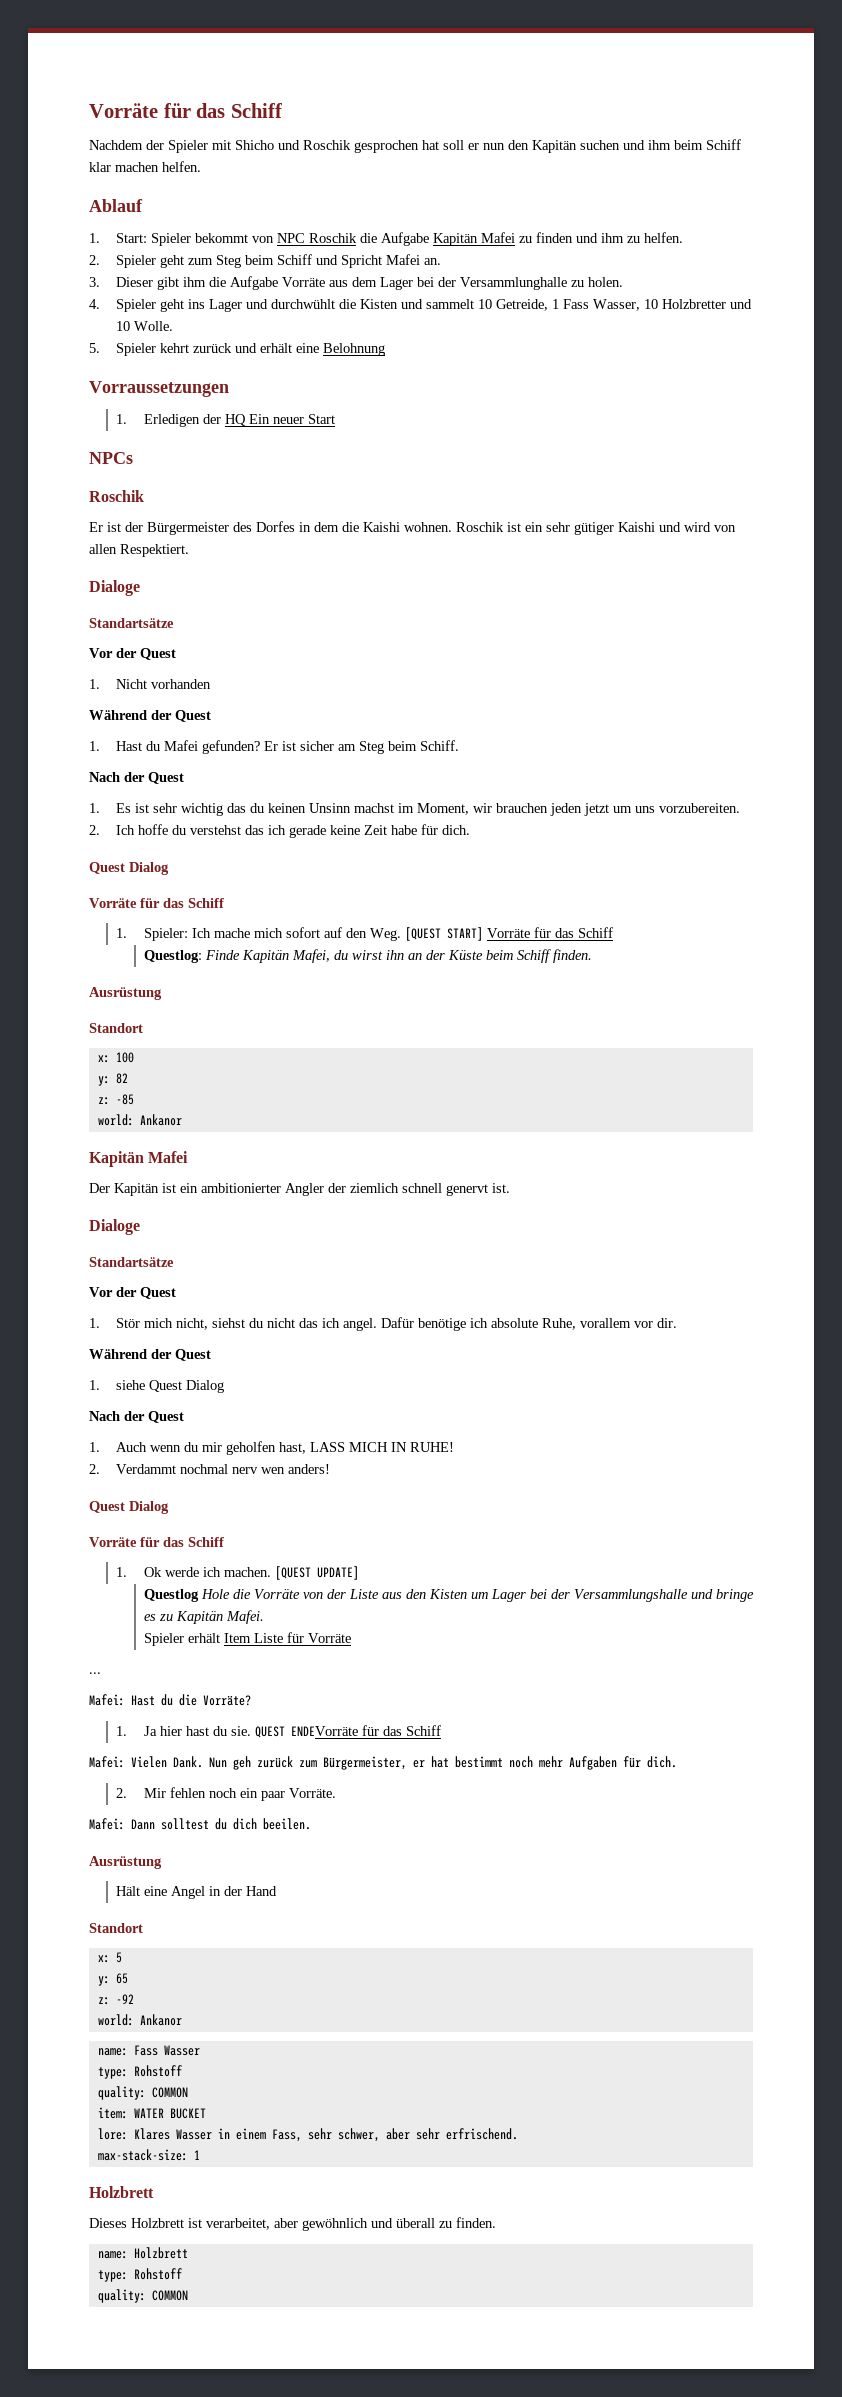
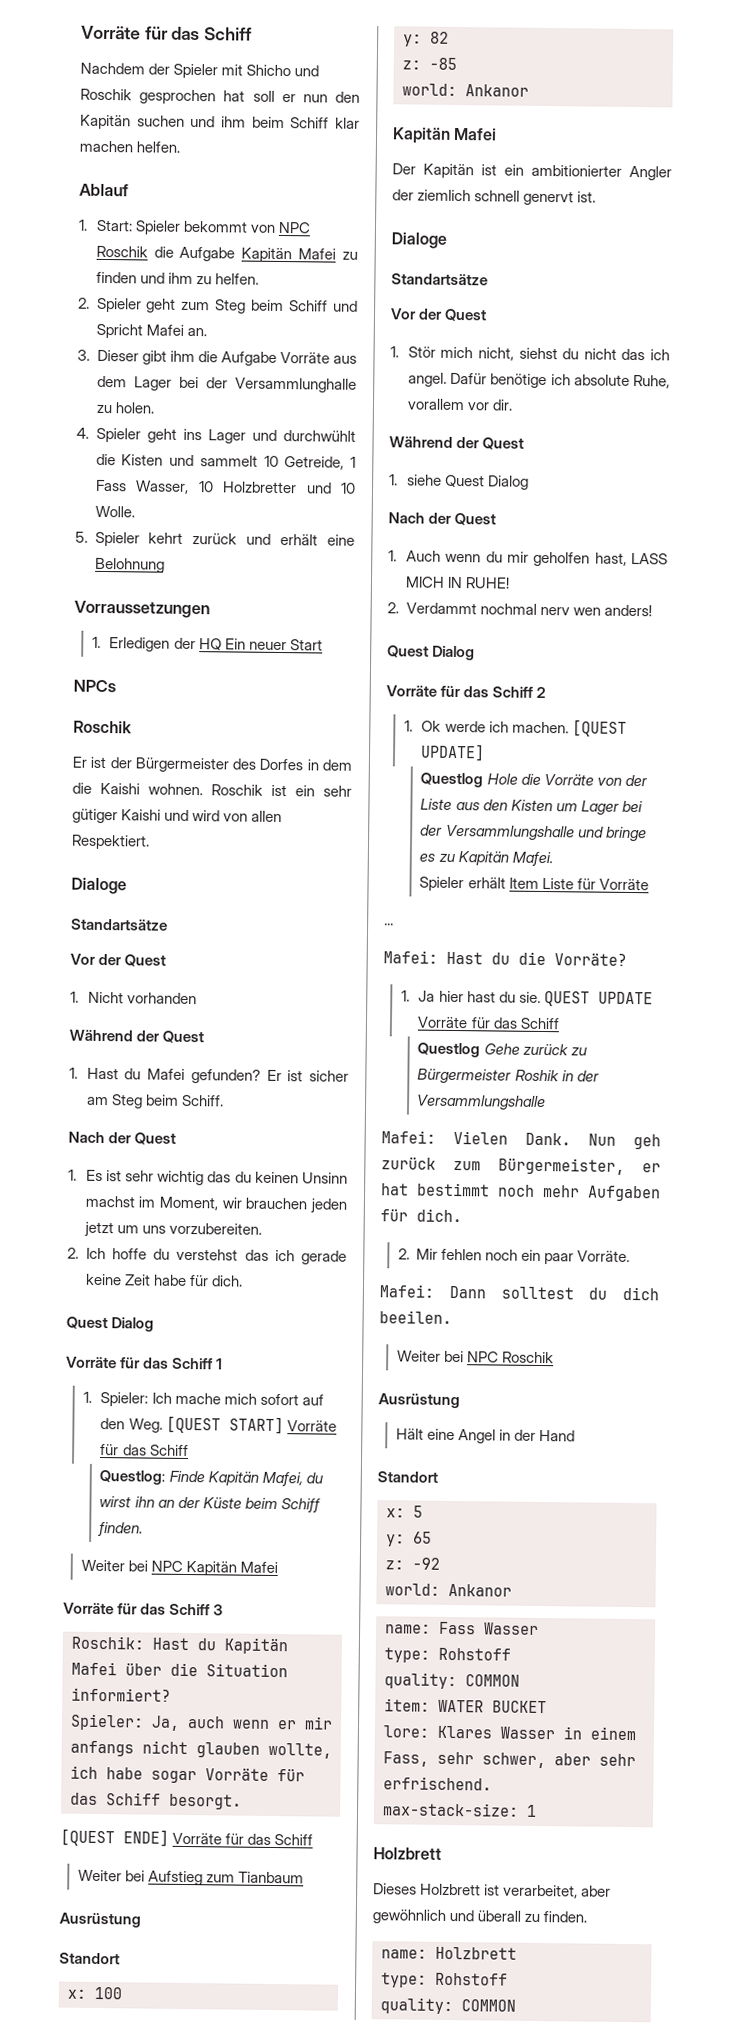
(224, 903) none -> [216,1358,224,1370] 1
(592, 956) none -> [80,1559,278,1576] [63,1602,224,1616] [71,1635,288,1655] [71,1661,288,1678] [71,1687,171,1702] [70,1713,333,1731] [70,1740,332,1759] [70,1765,305,1784] [70,1792,242,1810] [60,1828,314,1847] [77,1869,304,1886] // Weiter bei NPC Kapitän Mafei // Vorräte für das Schiff 3 // Roschik: Hast du Kapitän Mafei über die Situation informiert? // Spieler: Ja, auch wenn er mir anfangs nicht glauben wollte, ich habe sogar Vorräte für das Schiff besorgt. // [QUEST ENDE] Vorräte für das Schiff // Weiter bei Aufstieg zum Tianbaum
(224, 1542) none -> [536,686,547,699] 2
[290,1725,441,1736] ENDEVorräte für das Schiff -> [597,991,653,1005] [417,1016,560,1030] [417,1042,587,1058] [417,1068,600,1084] [417,1094,547,1111] UPDATE Vorräte für das Schiff // Questlog Gehe zurück zu Bürgermeister Roshik in der Versammlungshalle
(311, 1824) none -> [396,1350,554,1364] // Weiter bei NPC Roschik

